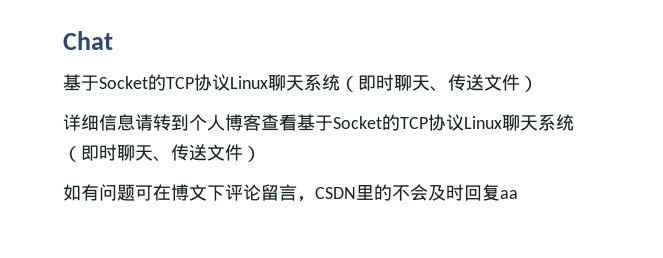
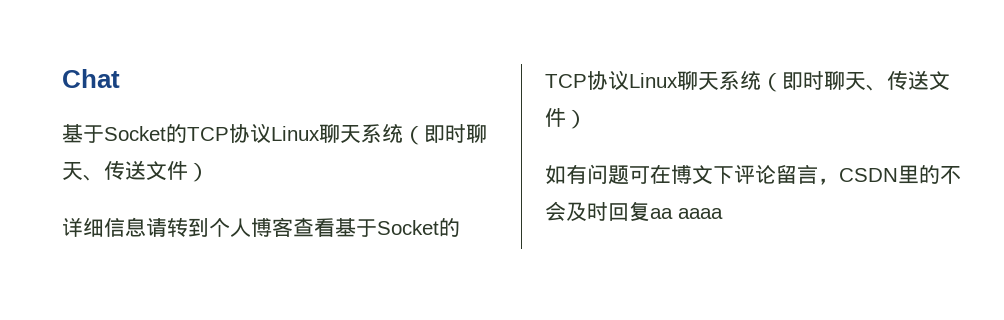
(518, 194) none -> [678,208,723,219] aaaa

